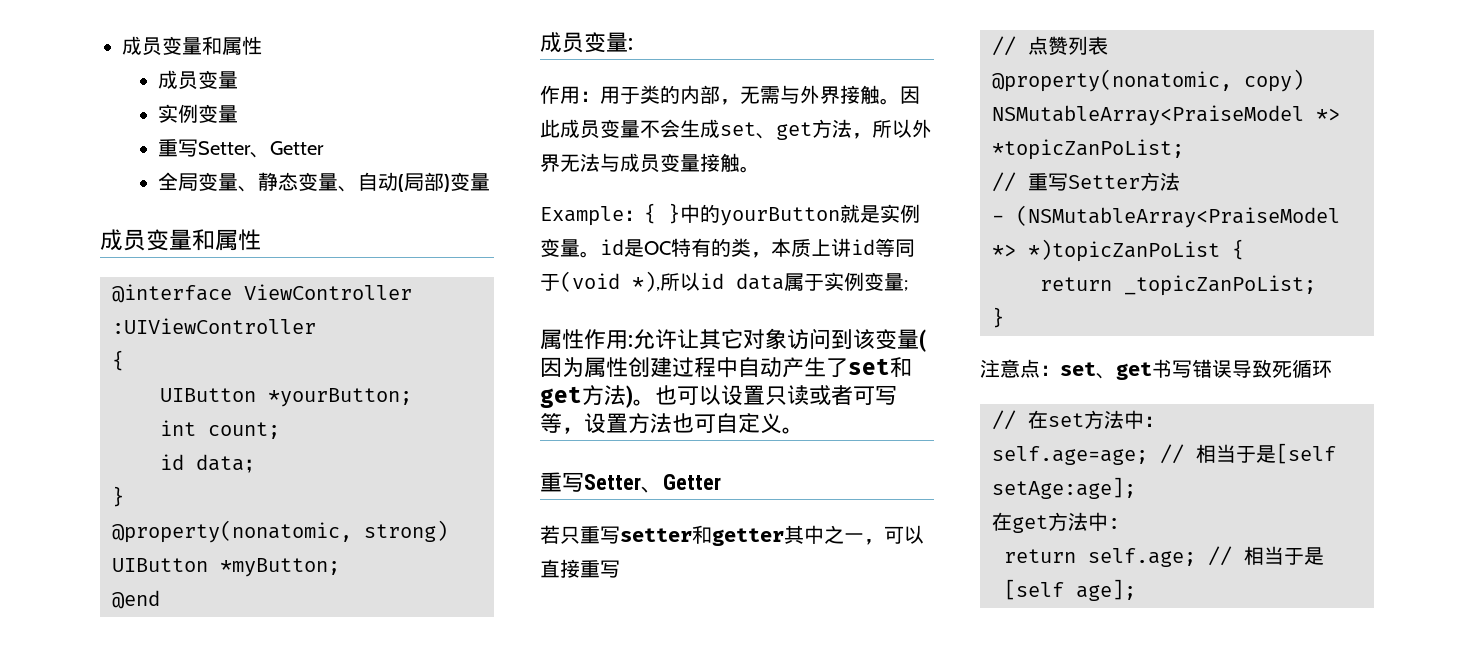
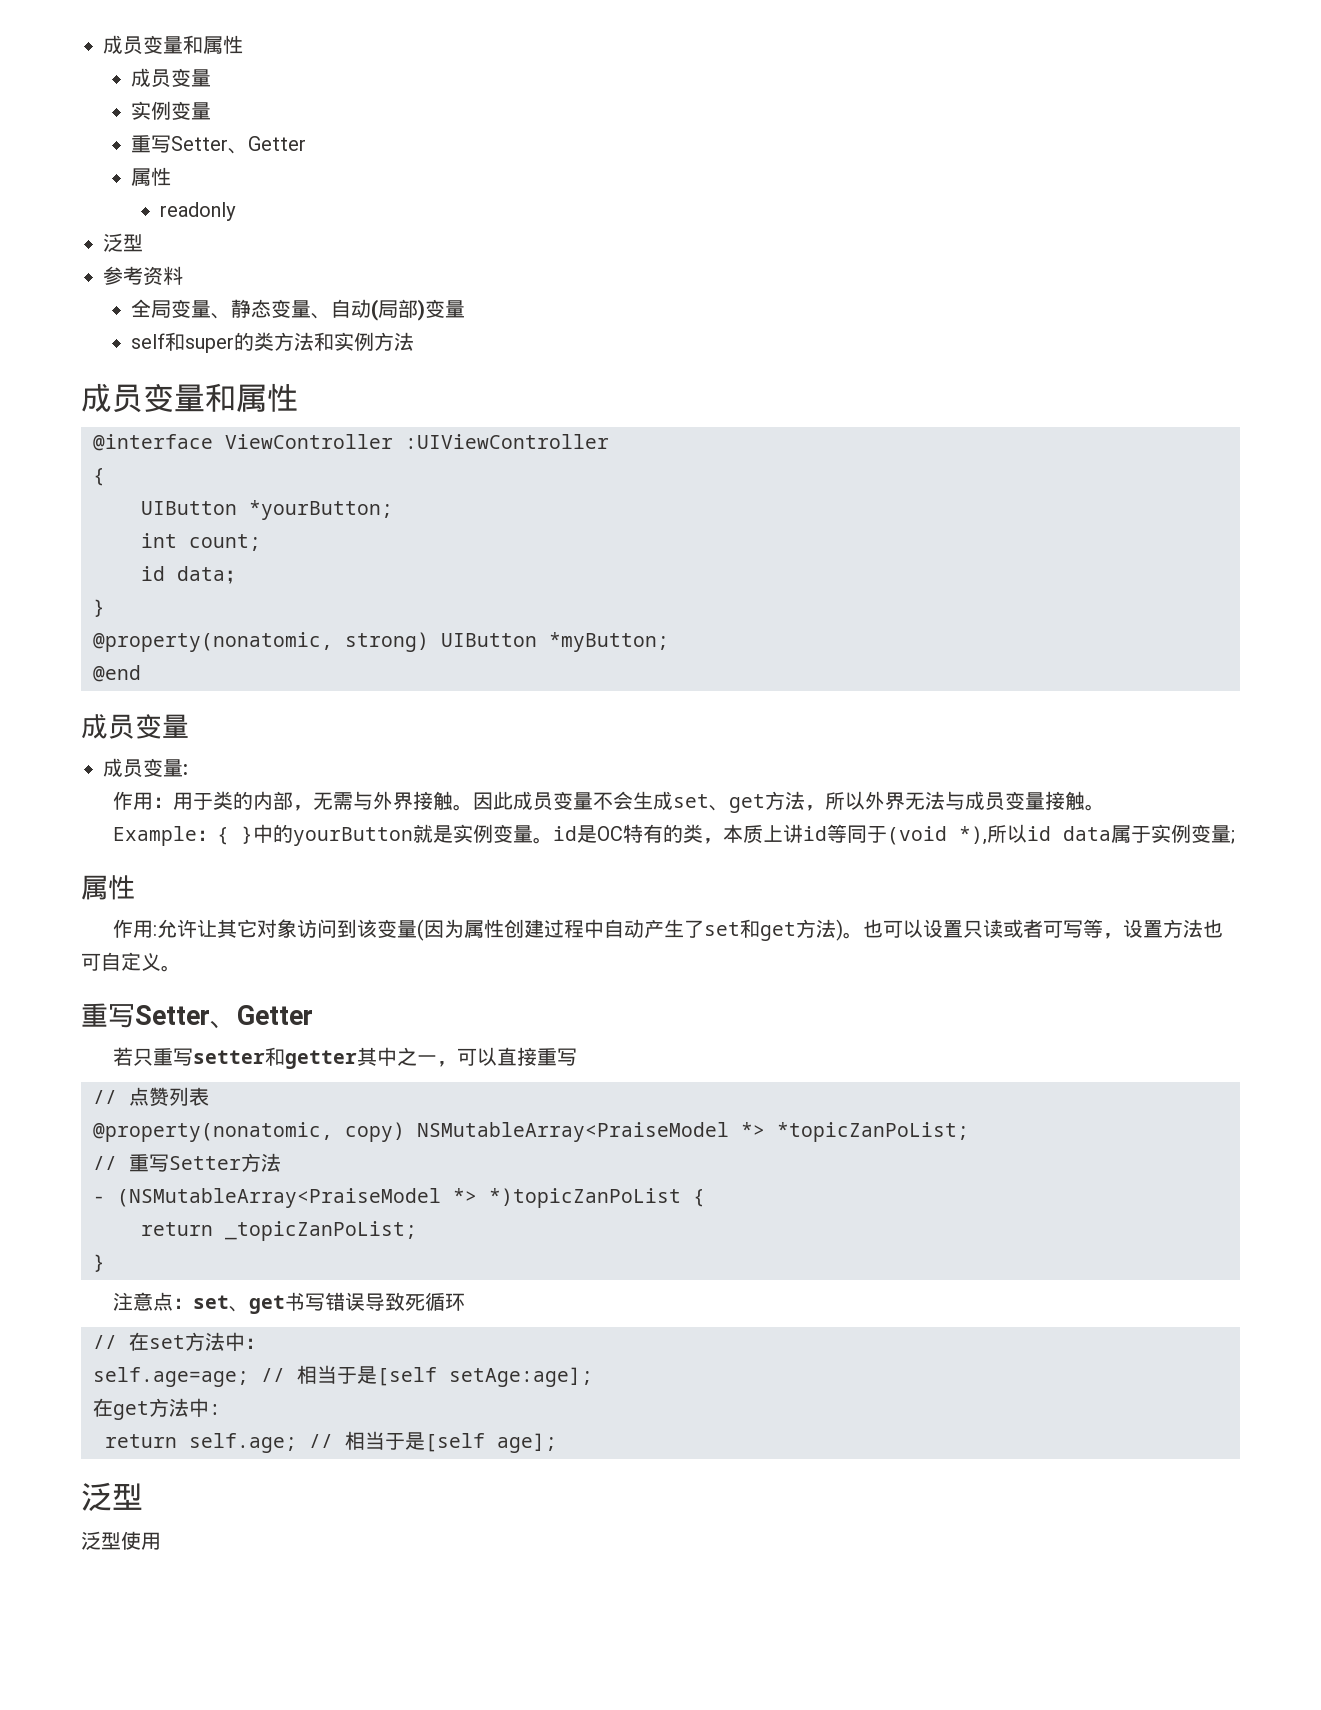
(324, 148) none -> [131,167,172,186] [159,202,236,221] [103,233,143,252] [103,266,183,286] // 属性 // readonly // 泛型 // 参考资料
(490, 182) none -> [131,332,415,353] // self和super的类方法和实例方法
(628, 42) none -> [103,758,183,778] // 成员变量
(584, 339) none -> (135, 887) //
(1136, 590) none -> [81,1482,143,1512] [81,1531,161,1550] // 泛型 // 泛型使用

